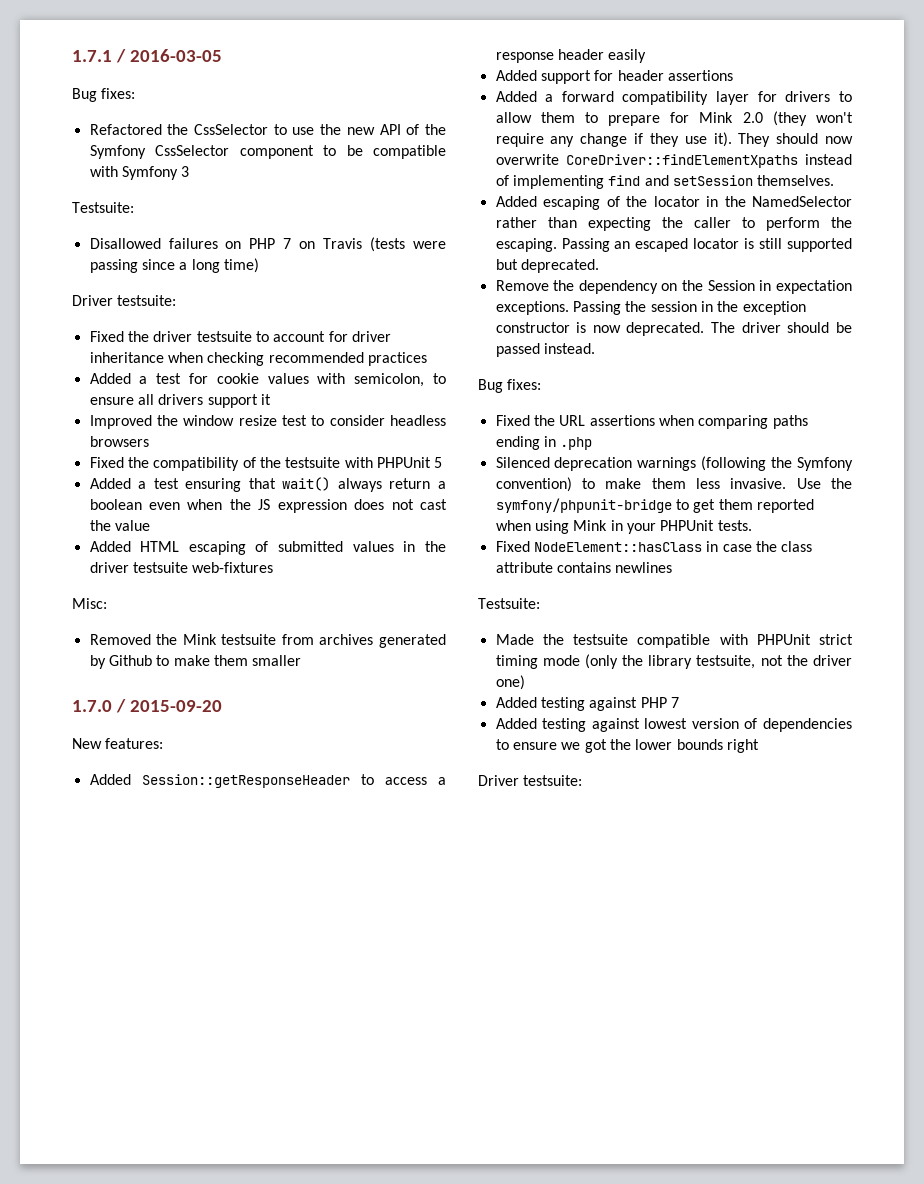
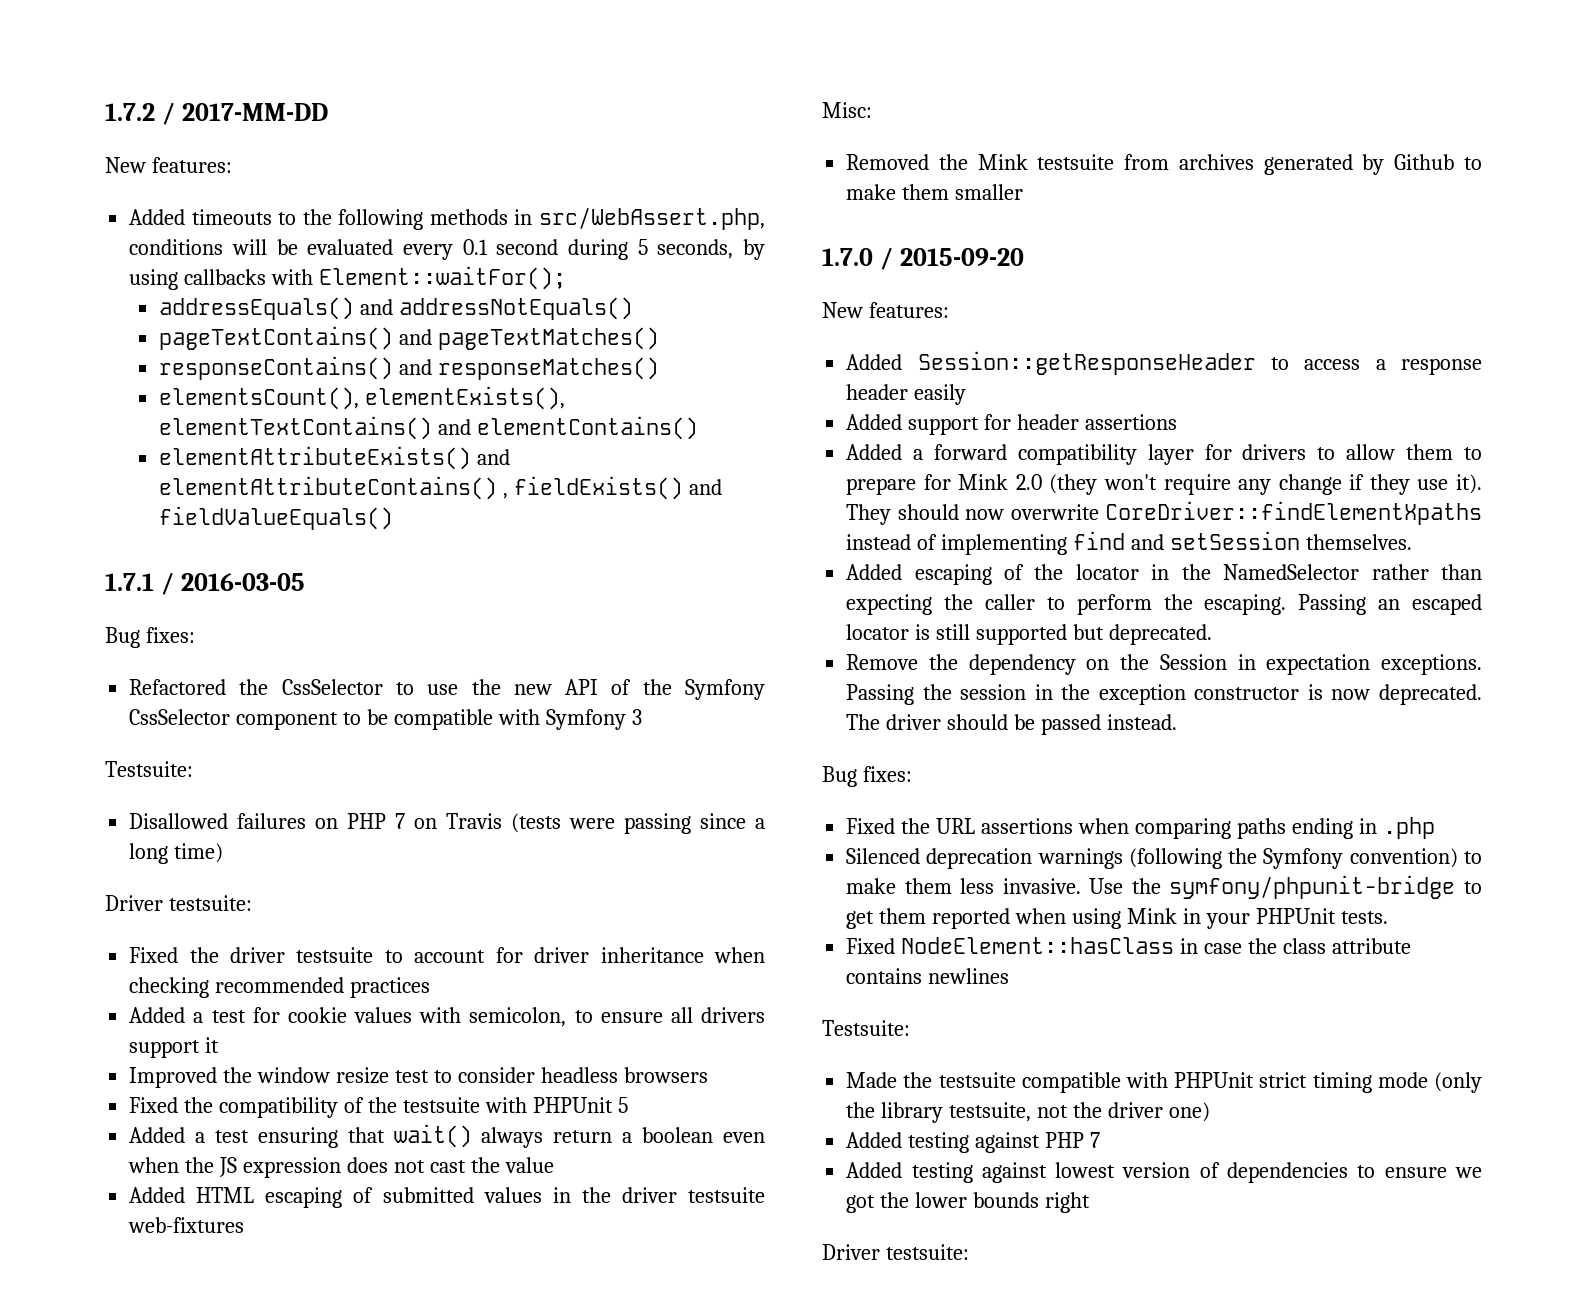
(72, 56) none -> [105,102,328,125] [105,157,232,173] [129,207,765,230] [129,239,765,260] [129,266,567,290] [159,297,634,320] [159,326,660,350] [159,356,660,380] [159,386,566,410] [159,416,699,440] [159,446,511,470] [159,476,722,500] [159,506,394,530] 1.7.2 / 2017-MM-DD // New features: // Added timeouts to the following methods in src/WebAssert.php, conditions will be evaluated every 0.1 second during 5 seconds, by using callbacks with Element::waitFor(); // addressEquals() and addressNotEquals() // pageTextContains() and pageTextMatches() // responseContains() and responseMatches() // elementsCount(), elementExists(), elementTextContains() and elementContains() // elementAttributeExists() and elementAttributeContains() , fieldExists() and fieldValueEquals() //

